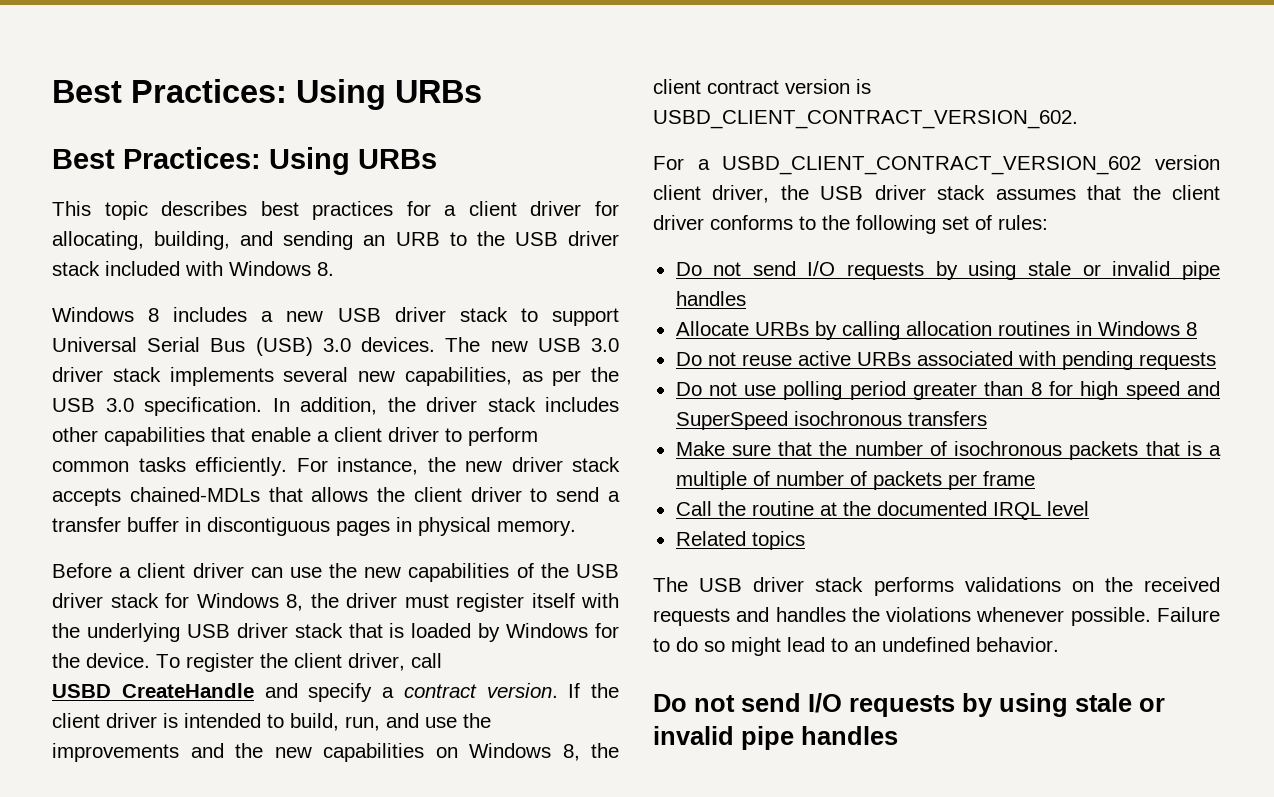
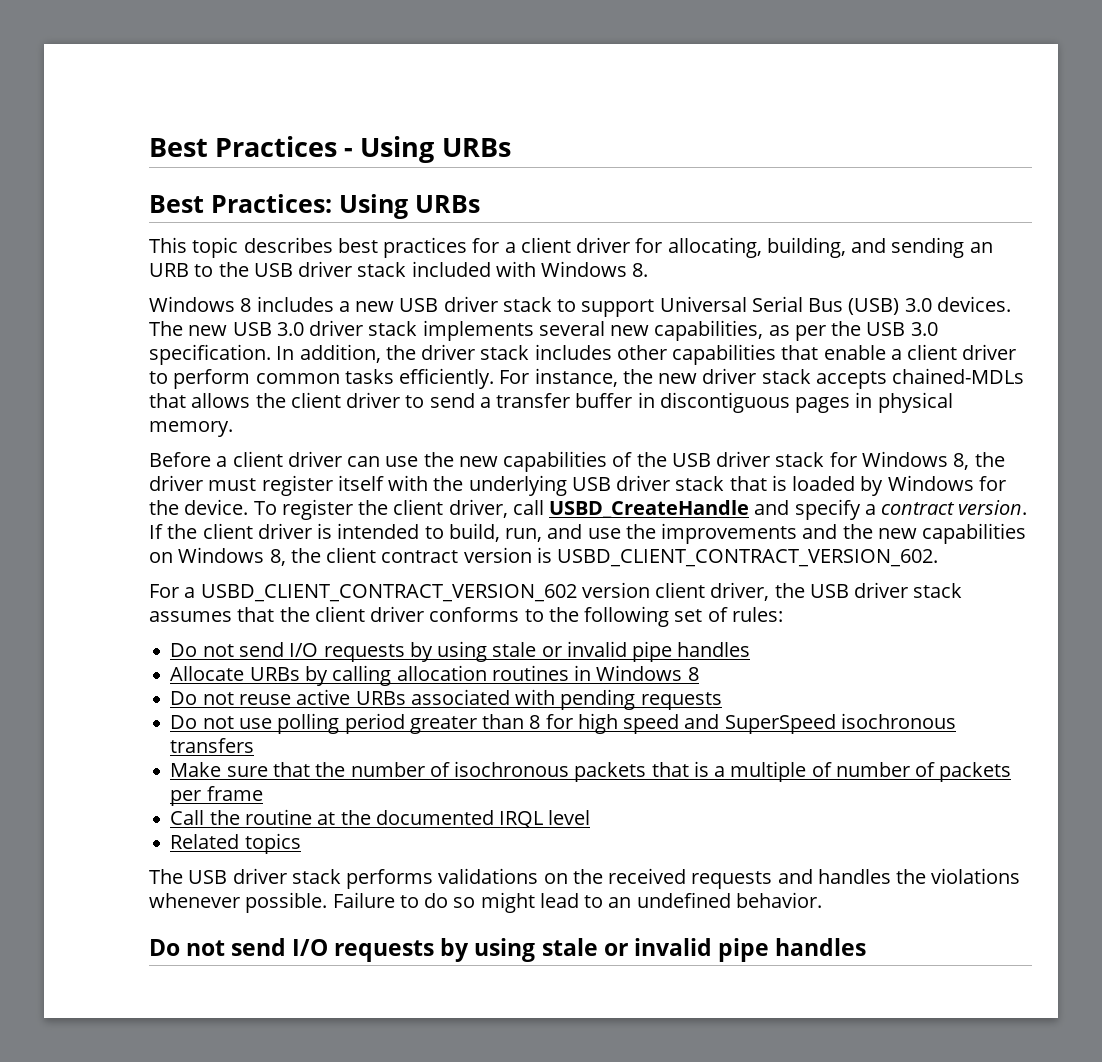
[52,79,287,103] Best Practices: -> [149,136,354,157] Best Practices -

